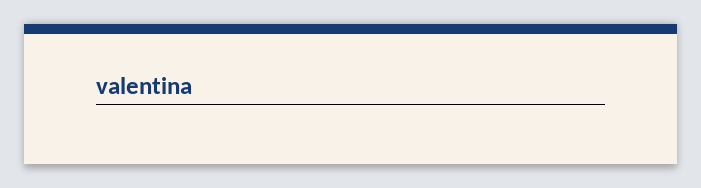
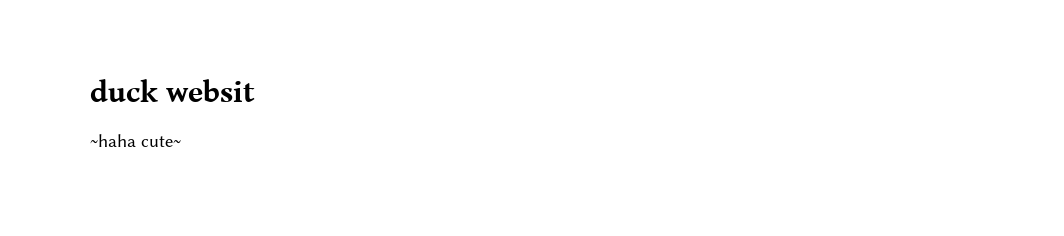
[96,77,192,94] valentina -> [90,79,256,102] [90,134,181,147] duck websit // ~haha cute~

